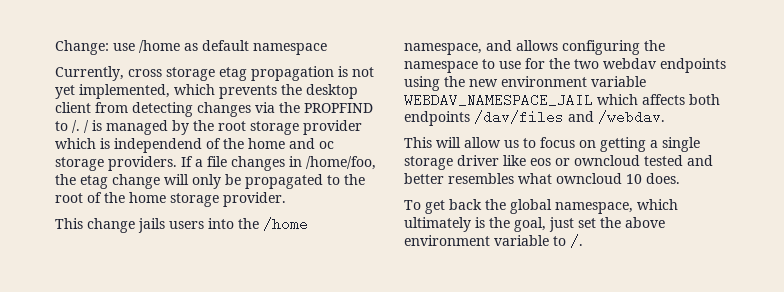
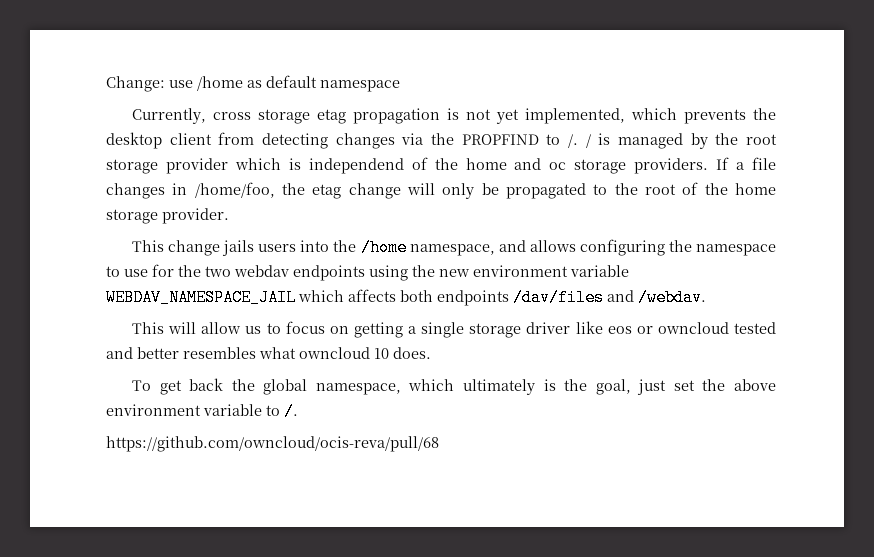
(583, 241) none -> [106,436,439,452] // https://github.com/owncloud/ocis-reva/pull/68

